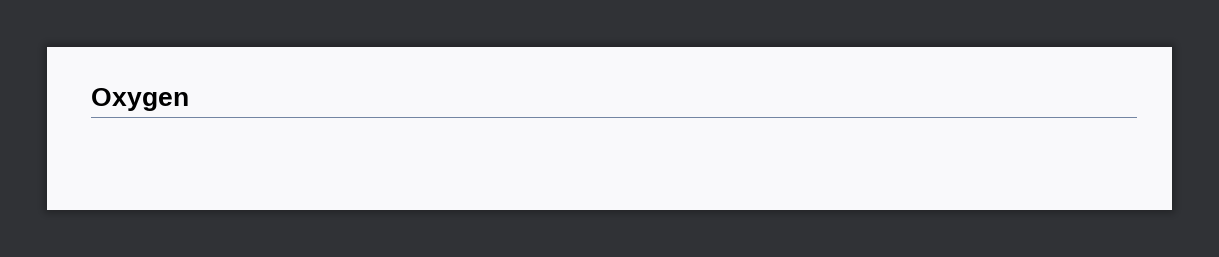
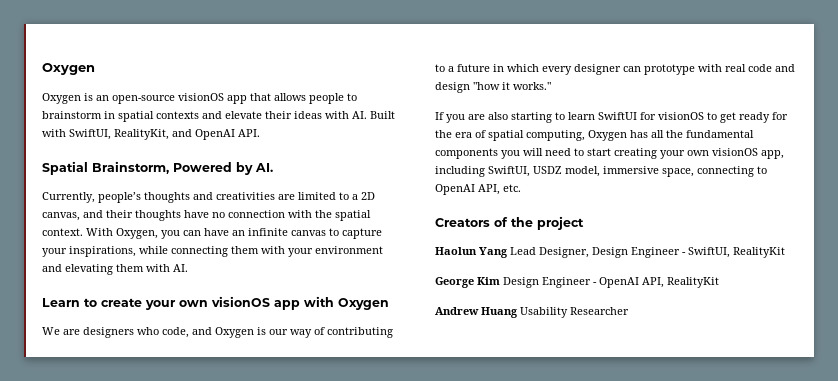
[91,88,189,111] Oxygen -> [42,63,95,75] [42,93,357,104] [42,111,395,122] [42,129,260,140] [42,161,273,175] [42,192,375,203] [42,210,371,221] [42,228,382,239] [42,246,383,257] [42,264,188,275] [42,296,389,310] [42,327,393,338] [435,64,795,75] [435,82,551,93] [435,112,788,123] [435,130,754,141] [435,148,784,159] [435,166,767,177] [435,184,521,195] [435,216,584,230] [435,247,785,258] [435,277,719,288] [435,307,629,318] Oxygen // Oxygen is an open-source visionOS app that allows people to brainstorm in spatial contexts and elevate their ideas with AI. Built with SwiftUI, RealityKit, and OpenAI API. // Spatial Brainstorm, Powered by AI. // Currently, people’s thoughts and creativities are limited to a 2D canvas, and their thoughts have no connection with the spatial context. With Oxygen, you can have an infinite canvas to capture your inspirations, while connecting them with your environment and elevating them with AI. // Learn to create your own visionOS app with Oxygen // We are designers who code, and Oxygen is our way of contributing to a future in which every designer can prototype with real code and design "how it works." // If you are also starting to learn SwiftUI for visionOS to get ready for the era of spatial computing, Oxygen has all the fundamental components you will need to start creating your own visionOS app, including SwiftUI, USDZ model, immersive space, connecting to OpenAI API, etc. // Creators of the project // Haolun Yang Lead Designer, Design Engineer - SwiftUI, RealityKit // George Kim Design Engineer - OpenAI API, RealityKit // Andrew Huang Usability Researcher

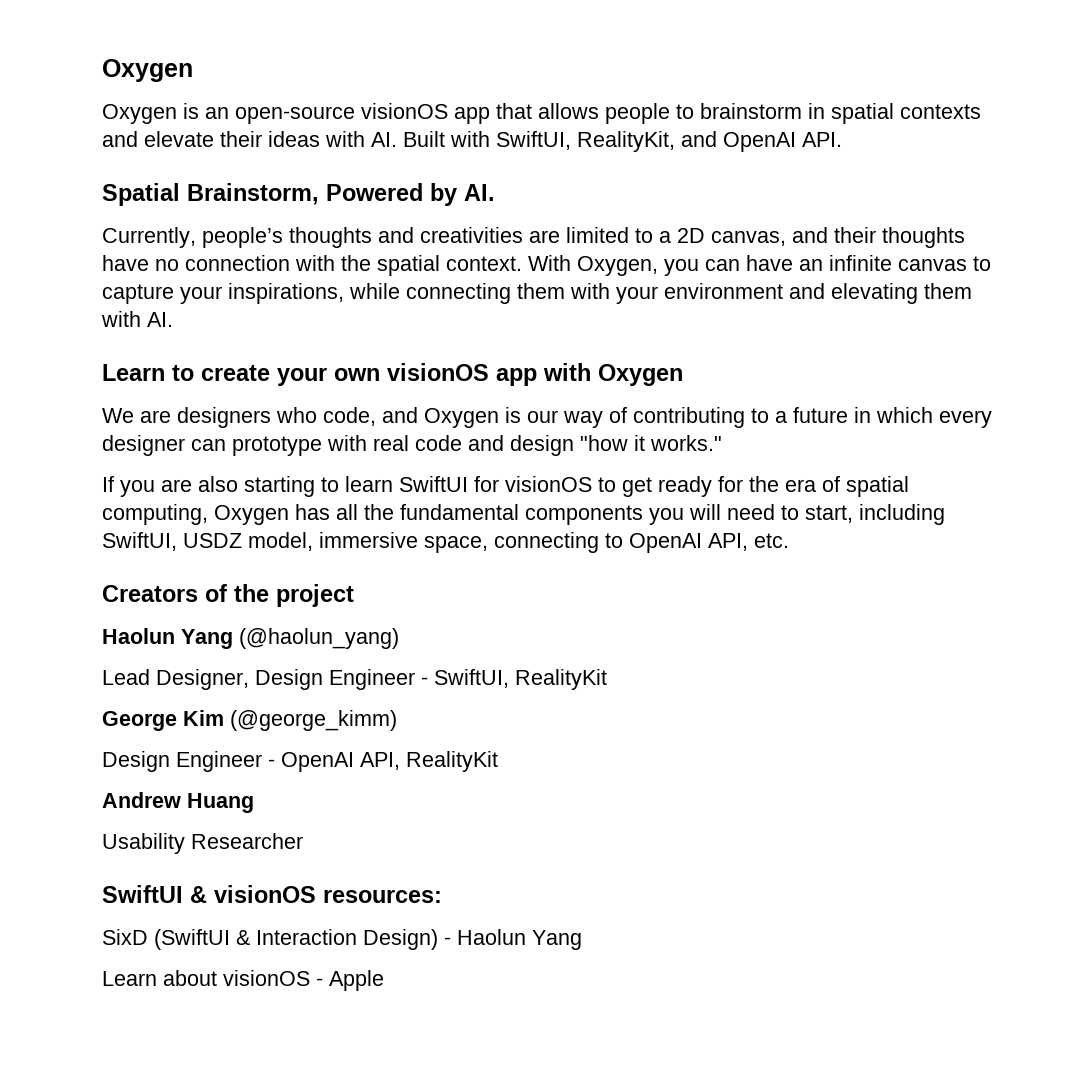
[587,148,784,159] start creating your own visionOS app, -> [805,505,853,523] start,
(508, 252) none -> [239,628,399,649] (@haolun_yang) //
(500, 281) none -> [230,710,397,731] (@george_kimm) //
(518, 312) none -> (254, 803) //
(629, 311) none -> [102,885,442,903] [102,929,582,950] [102,970,384,991] // SwiftUI & visionOS resources: // SixD (SwiftUI & Interaction Design) - Haolun Yang // Learn about visionOS - Apple

